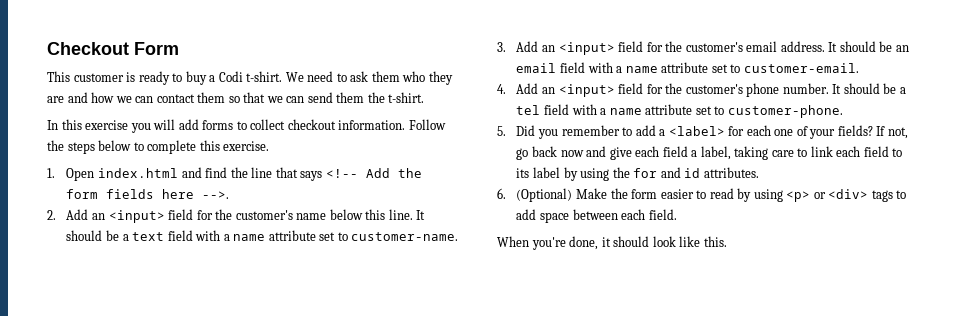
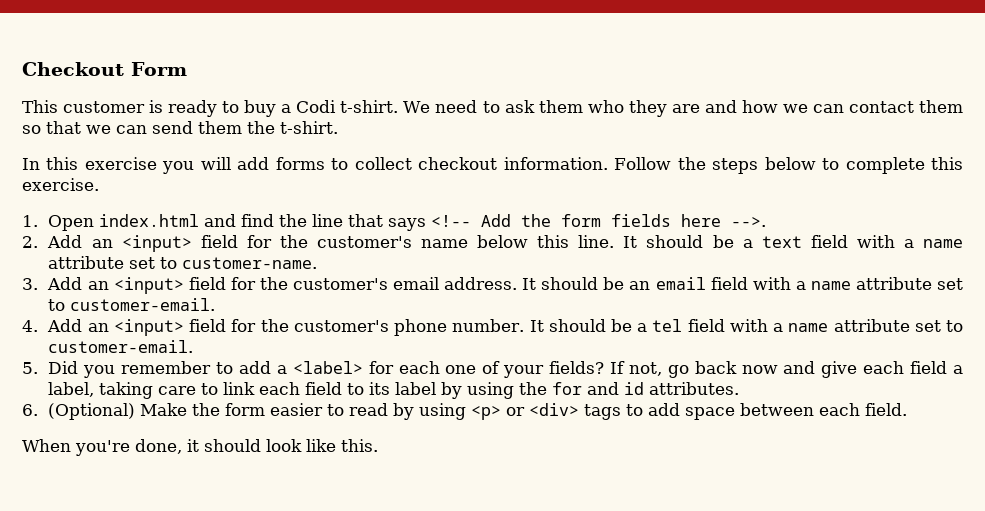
[727,105,843,118] customer-phone. -> [48,340,194,353] customer-email.

